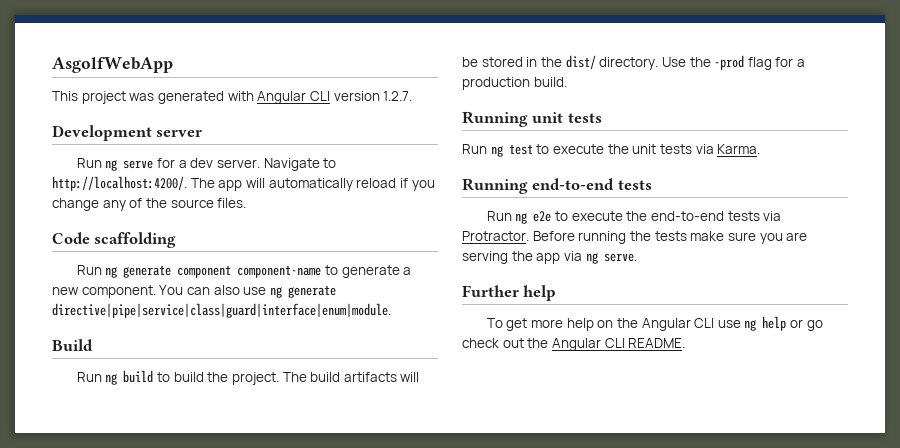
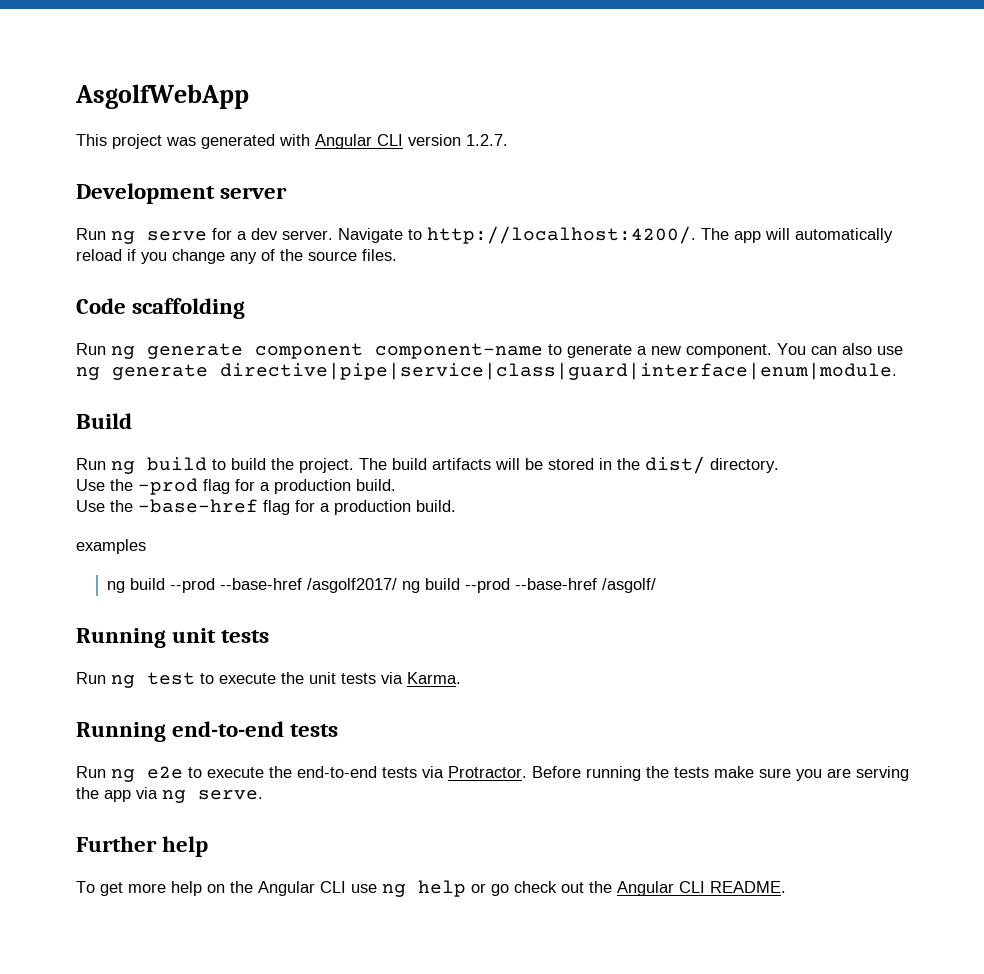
(659, 63) none -> (779, 465) //
(567, 82) none -> [76,499,456,515] [76,539,146,554] [107,578,657,593] // Use the -base-href flag for a production build. // examples // ng build --prod --base-href /asgolf2017/ ng build --prod --base-href /asgolf/

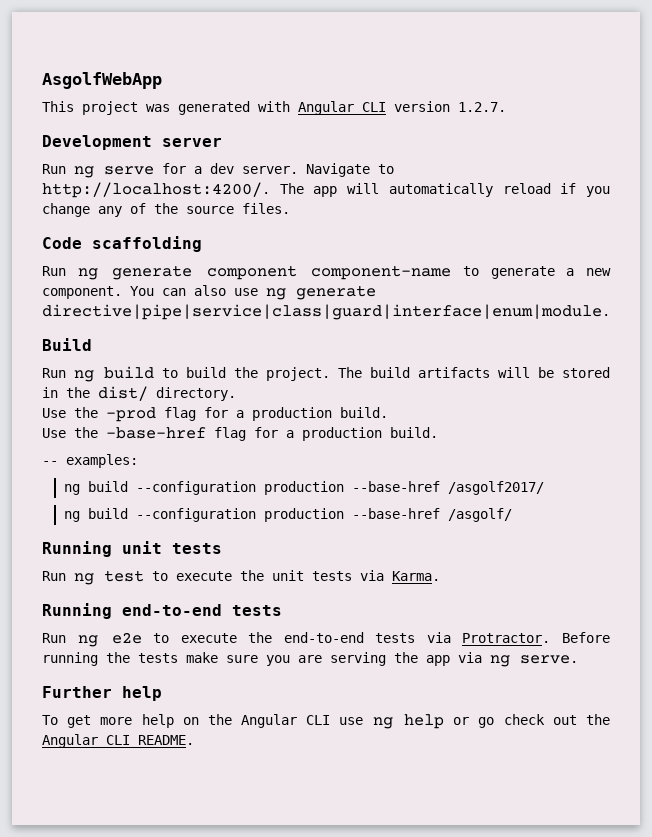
[76,539,146,554] [107,578,216,593] examples // ng build --prod -> [42,454,138,468] [63,481,344,495] -- examples: // ng build --configuration production
[402,578,511,593] ng build --prod -> [63,508,344,522] // ng build --configuration production

